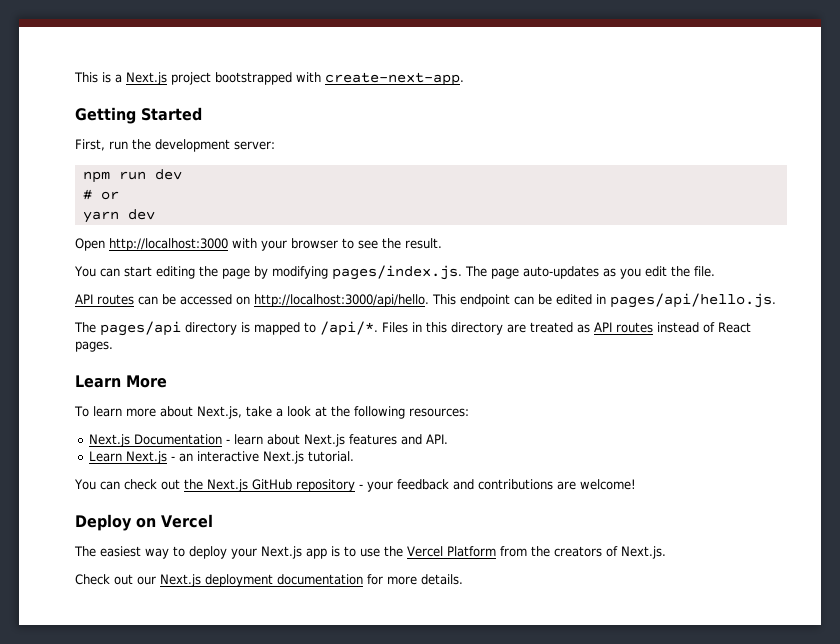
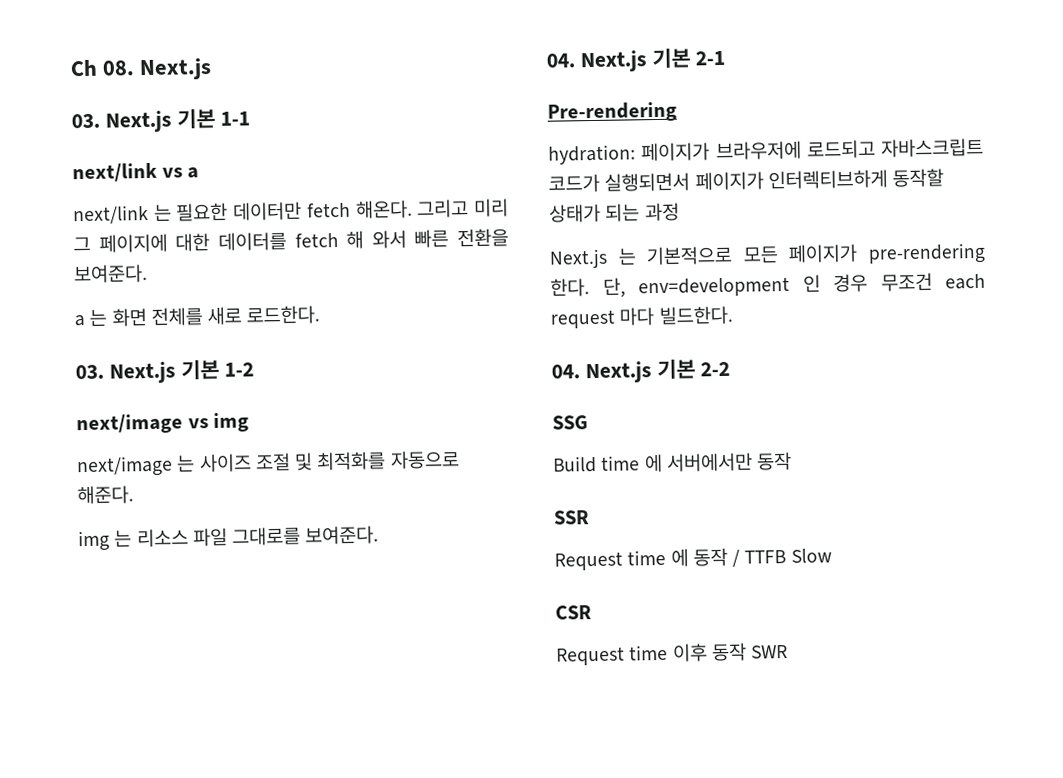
[74,72,464,86] [75,107,202,124] [75,139,275,152] [82,169,182,183] [82,189,119,200] [82,209,155,223] [75,238,442,251] [74,265,715,280] [75,293,776,308] [74,321,751,336] [75,341,113,352] [75,375,167,388] [74,406,469,419] [88,434,448,447] [88,451,354,464] [74,479,636,492] [75,514,213,531] [74,546,666,559] [75,574,463,587] This is a Next.js project bootstrapped with create-next-app. // Getting Started // First, run the development server: // npm run dev // # or // yarn dev // Open http://localhost:3000 with your browser to see the result. // You can start editing the page by modifying pages/index.js. The page auto-updates as you edit the file. // API routes can be accessed on http://localhost:3000/api/hello. This endpoint can be edited in pages/api/hello.js. // The pages/api directory is mapped to /api/*. Files in this directory are treated as API routes instead of React pages. // Learn More // To learn more about Next.js, take a look at the following resources: // Next.js Documentation - learn about Next.js features and API. // Learn Next.js - an interactive Next.js tutorial. // You can check out the Next.js GitHub repository - your feedback and contributions are welcome! // Deploy on Vercel // The easiest way to deploy your Next.js app is to use the Vercel Platform from the creators of Next.js. // Check out our Next.js deployment documentation for more details. -> [70,57,213,81] [71,107,251,133] [72,162,200,183] [73,198,510,225] [73,228,509,253] [73,264,148,284] [74,305,321,327] [75,358,255,384] [76,412,250,435] [77,450,460,478] [77,485,134,505] [78,525,380,552] [546,47,726,73] [547,101,677,123] [548,137,984,165] [548,168,945,193] [549,202,680,223] [549,242,986,269] [550,272,986,298] [550,305,734,329] [551,358,731,384] [552,415,588,430] [553,451,793,473] [553,510,590,525] [554,547,832,571] [555,605,592,620] [556,642,789,666] Ch 08. Next.js // 03. Next.js 기본 1-1 // next/link vs a // next/link 는 필요한 데이터만 fetch 해온다. 그리고 미리 그 페이지에 대한 데이터를 fetch 해 와서 빠른 전환을 보여준다. // a 는 화면 전체를 새로 로드한다. // 03. Next.js 기본 1-2 // next/image vs img // next/image 는 사이즈 조절 및 최적화를 자동으로 해준다. // img 는 리소스 파일 그대로를 보여준다. // 04. Next.js 기본 2-1 // Pre-rendering // hydration: 페이지가 브라우저에 로드되고 자바스크립트 코드가 실행되면서 페이지가 인터렉티브하게 동작할 상태가 되는 과정 // Next.js 는 기본적으로 모든 페이지가 pre-rendering 한다. 단, env=development 인 경우 무조건 each request 마다 빌드한다. // 04. Next.js 기본 2-2 // SSG // Build time 에 서버에서만 동작 // SSR // Request time 에 동작 / TTFB Slow // CSR // Request time 이후 동작 SWR

